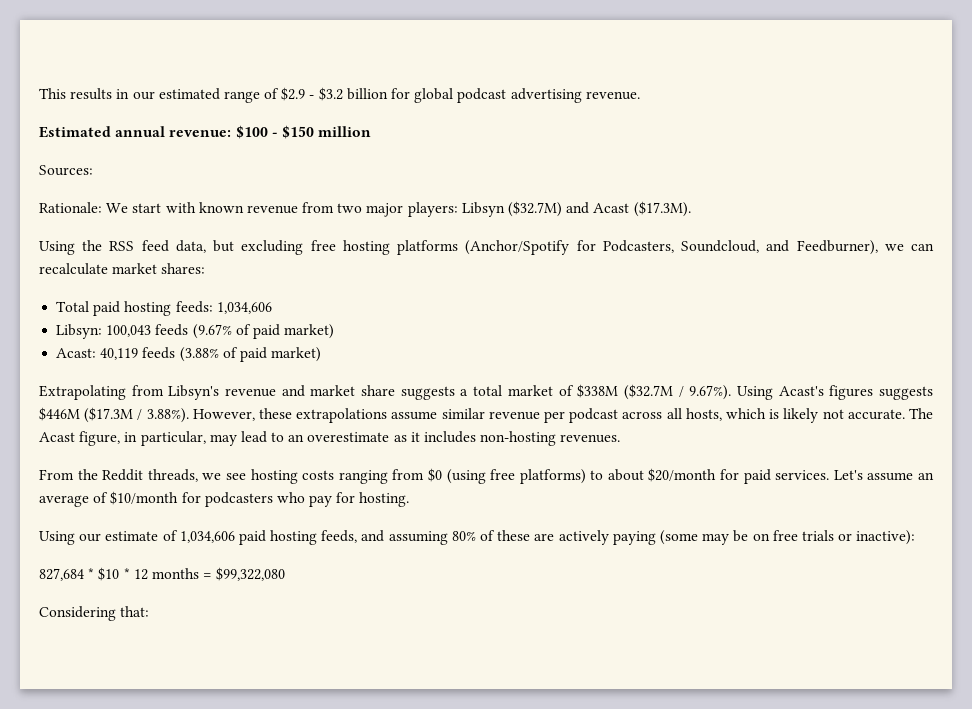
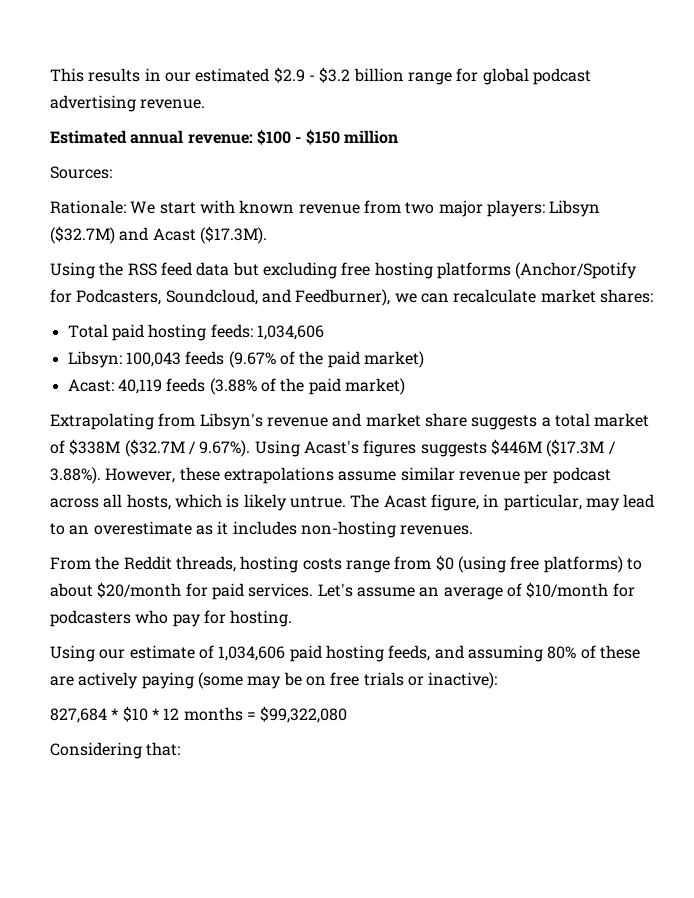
[223,88,280,103] range of -> (270, 75) none
(388, 94) none -> [407,72,452,85] range
[175,240,206,253] data, -> [196,262,230,276] data
(251, 329) none -> [299,351,324,365] the
(238, 352) none -> [280,378,305,392] the
[822,409,905,420] not accurate. -> [289,496,346,508] untrue.
[202,473,246,480] we see -> (236, 564) none
[338,470,388,484] ranging -> [345,560,390,573] range

